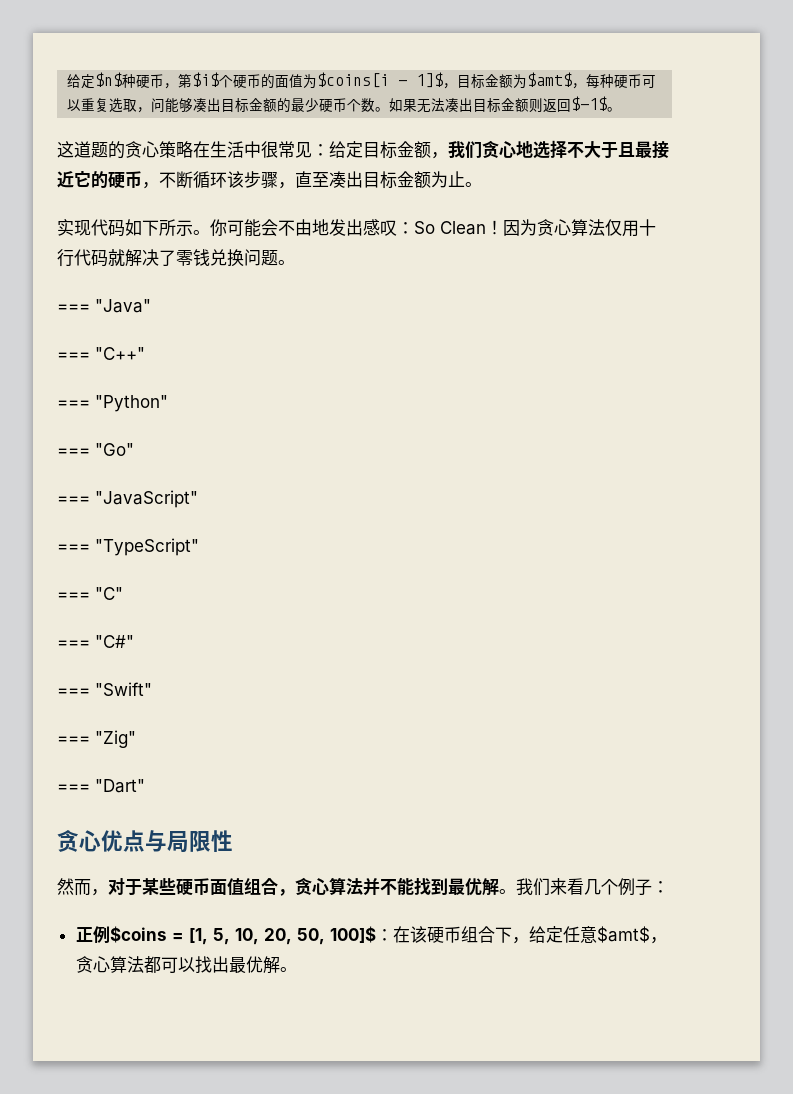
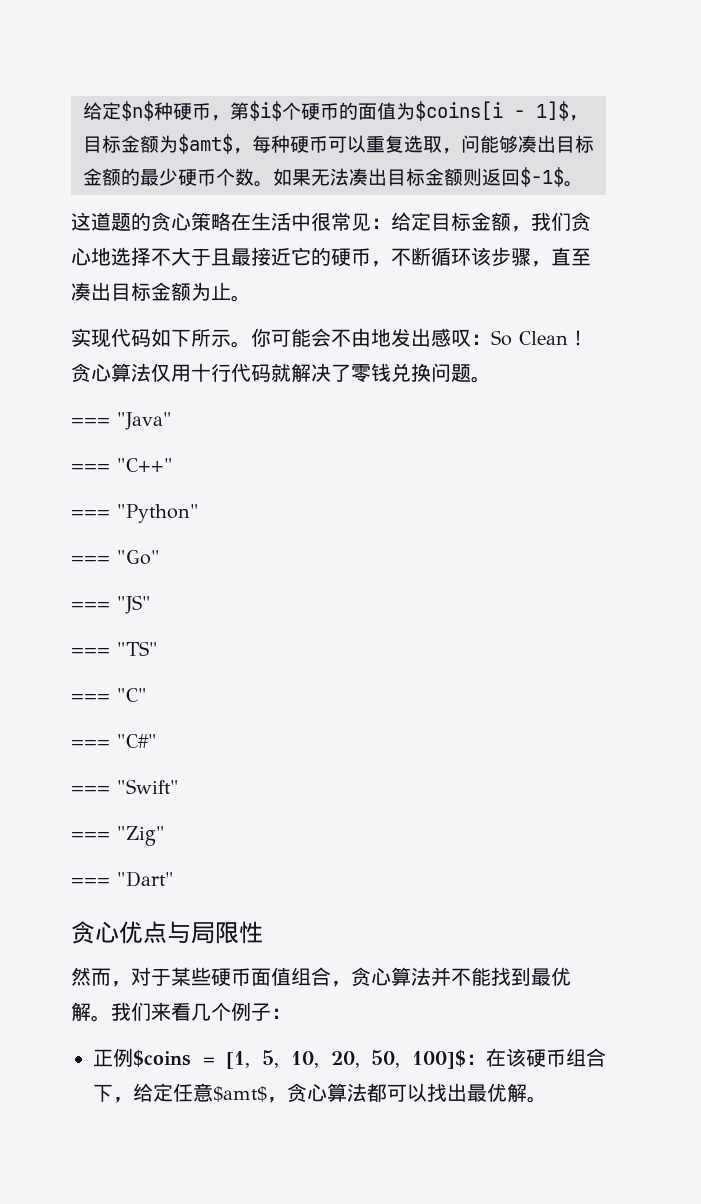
[503,219,537,236] 因为 -> (588, 338) none
[95,490,198,508] [57,538,199,556] "JavaScript" // === "TypeScript" -> [117,595,151,614] [71,641,158,656] "JS" // === "TS"

